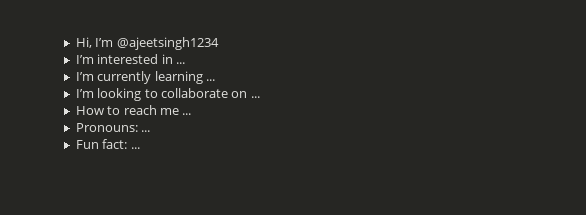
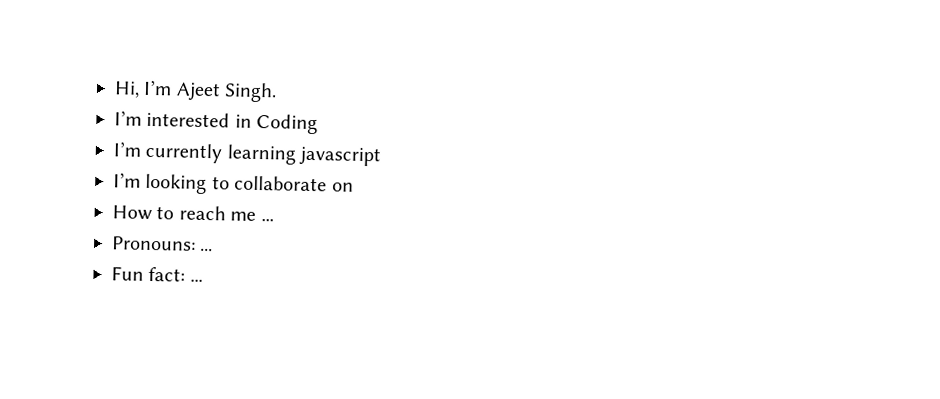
[116,37,219,50] @ajeetsingh1234 -> [175,82,278,103] Ajeet Singh.
[175,62,185,64] ... -> [256,113,319,135] Coding
[205,79,215,81] ... -> [299,146,382,167] javascript
[250,96,260,98] ... -> (354, 187) none

